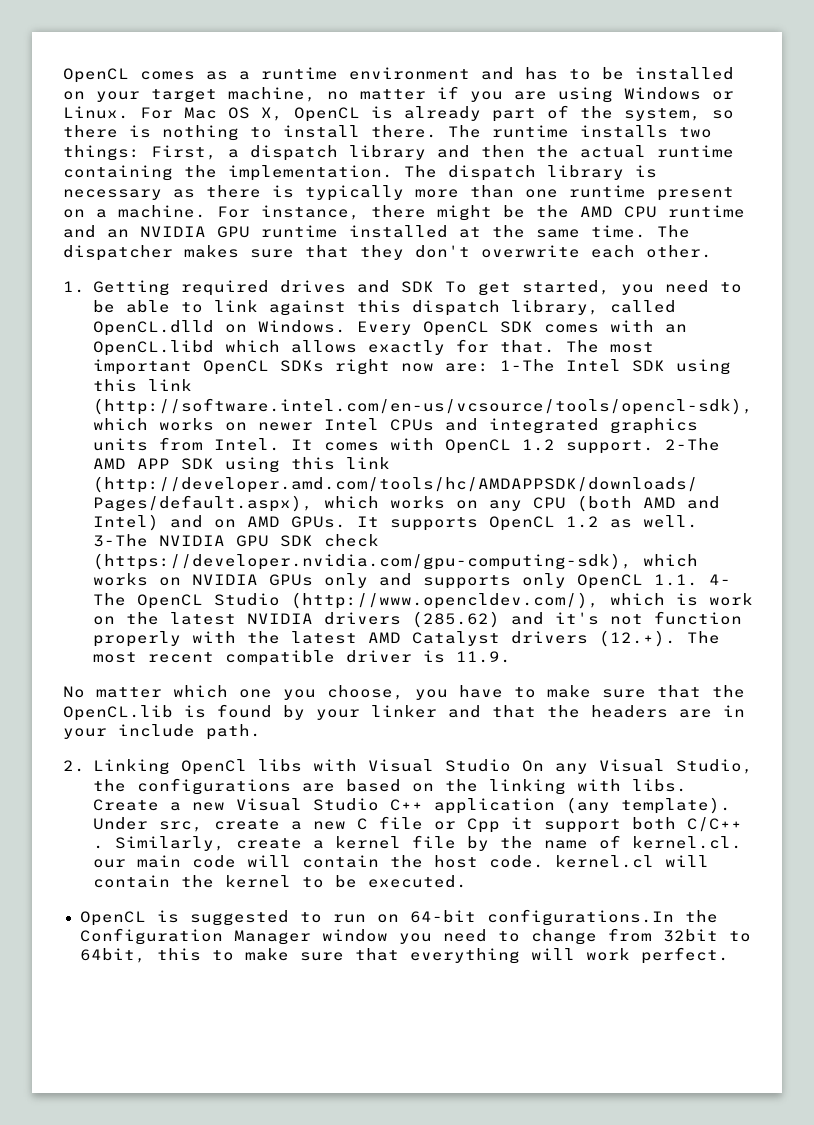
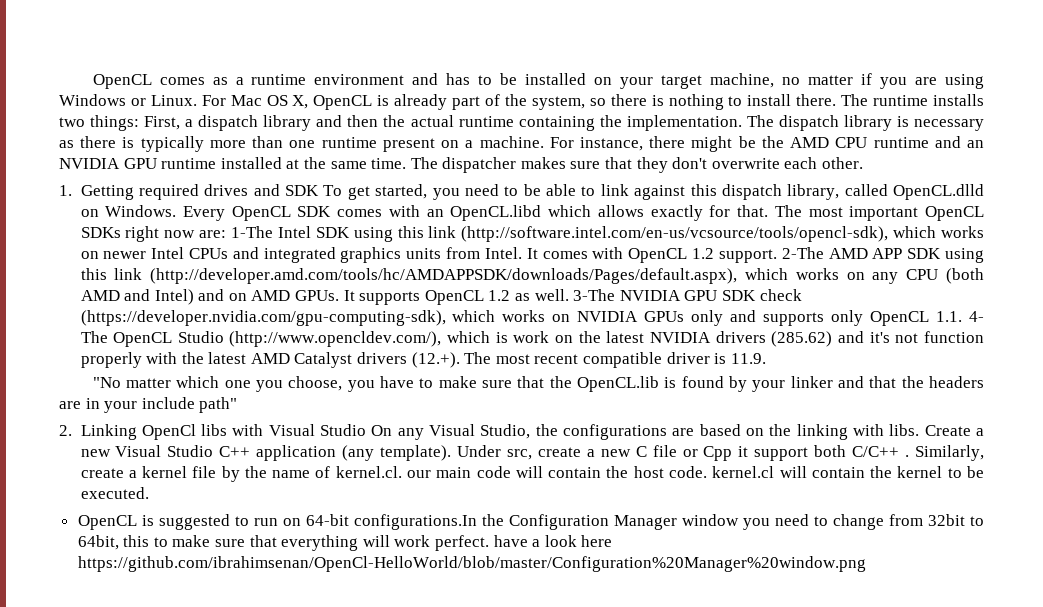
[63,686,85,698] No -> [92,377,121,388] "No
[206,724,261,740] path. -> [199,397,238,413] path"
(729, 955) none -> [493,535,613,547] [77,556,866,572] have a look here https://github.com/ibrahimsenan/OpenCl-HelloWorld/blob/master/Configuration%20Manager%20window.png

